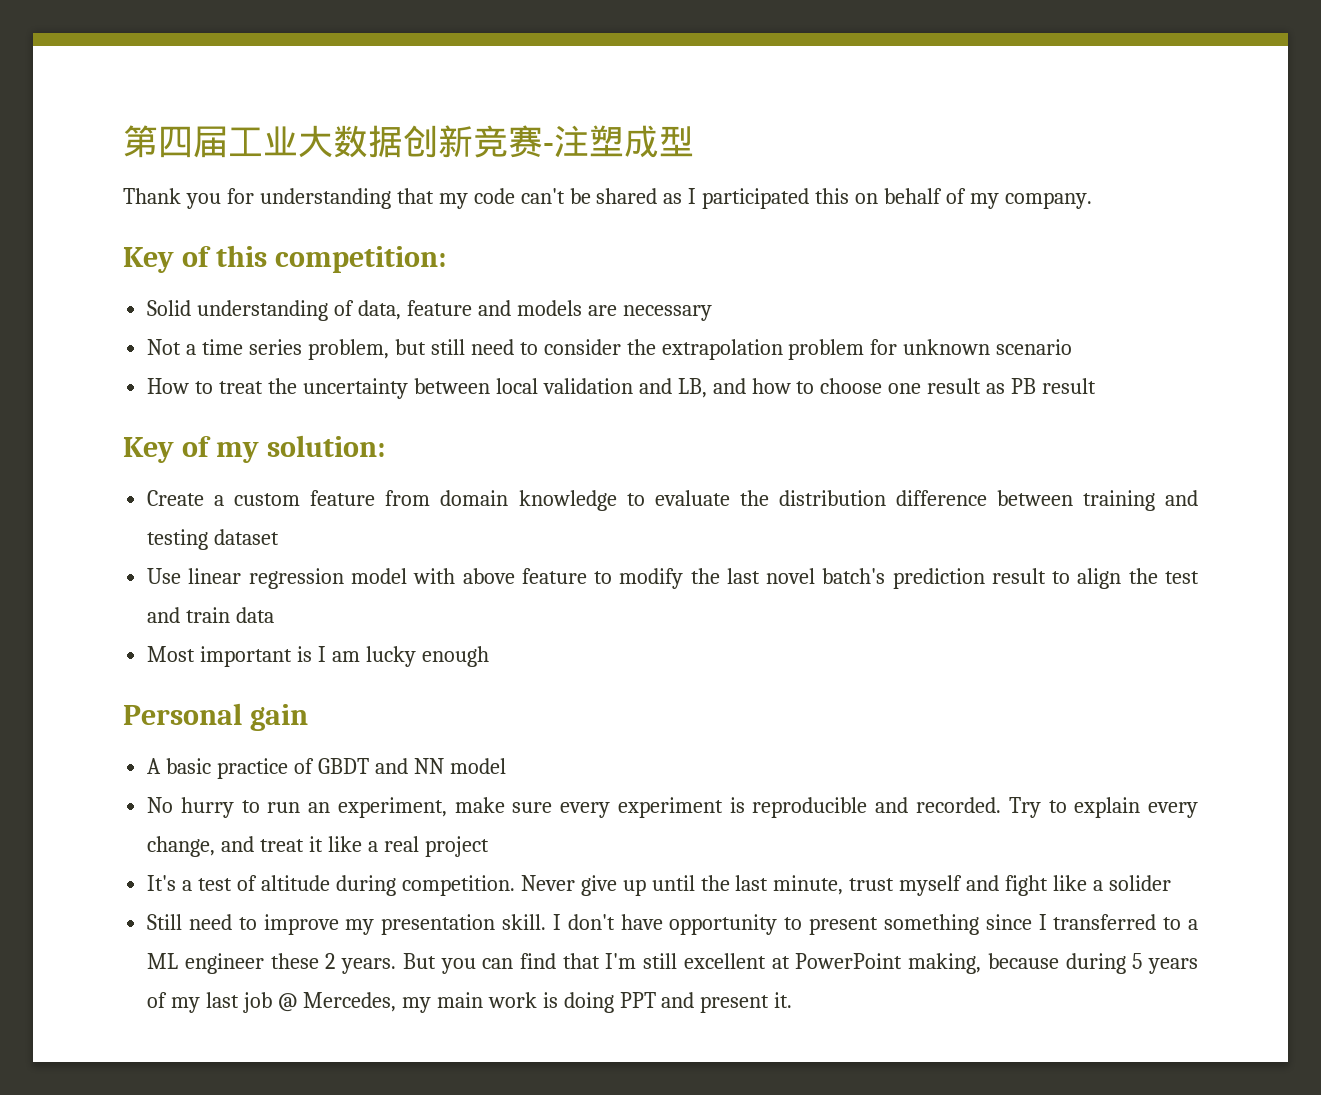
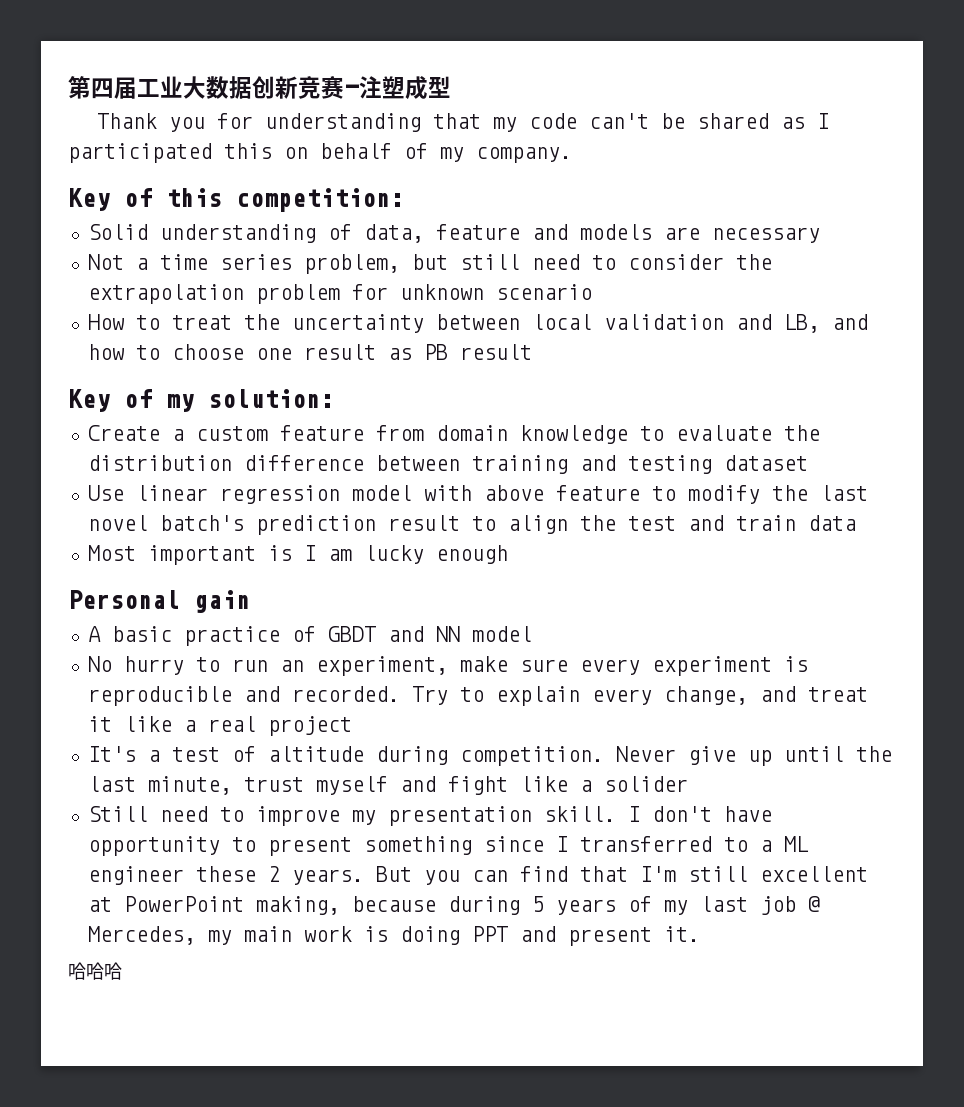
(793, 1000) none -> [68,962,122,980] // 哈哈哈

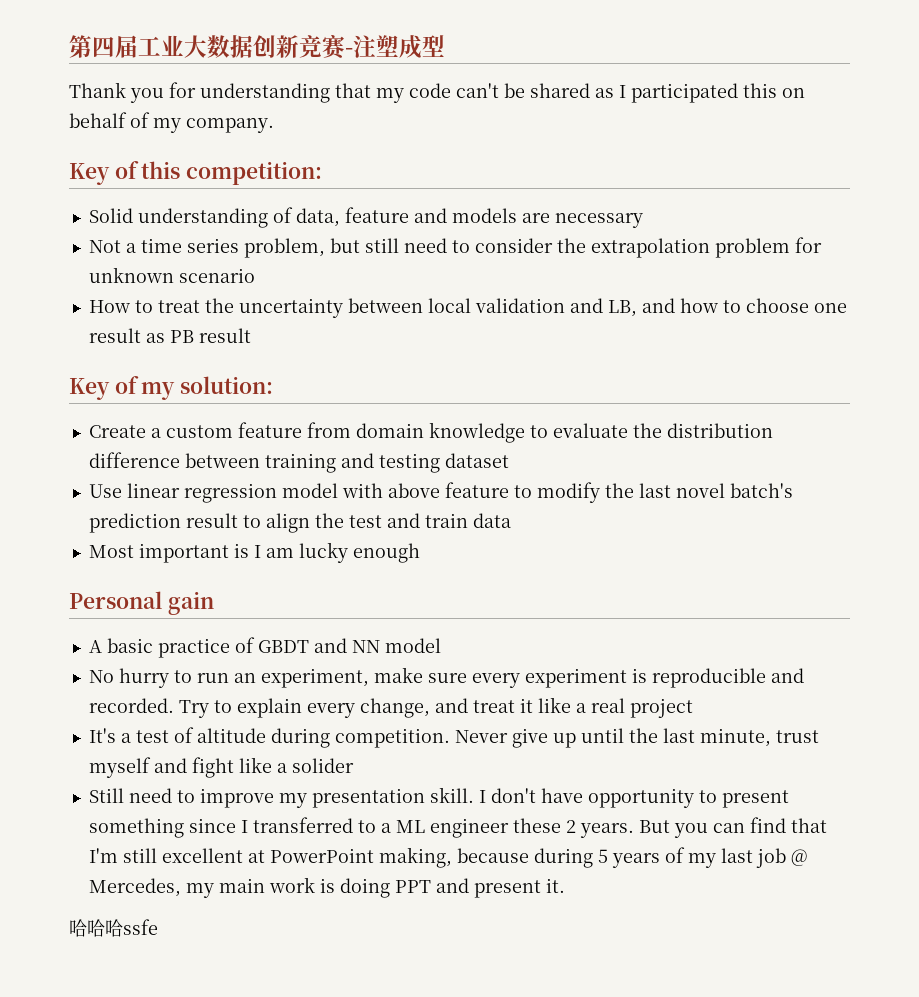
(122, 971) none -> [123,919,158,935] ssfe

